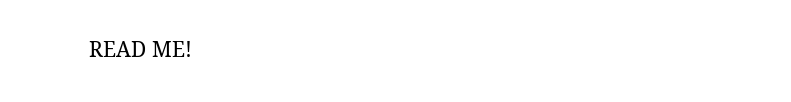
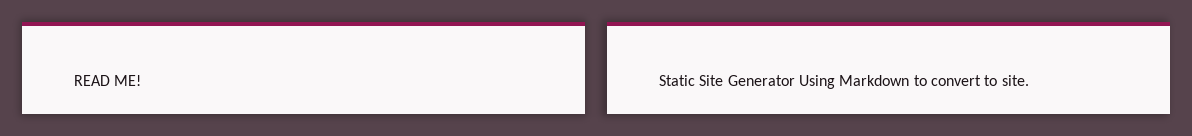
(192, 49) none -> [659,75,1029,89] // Static Site Generator Using Markdown to convert to site.

